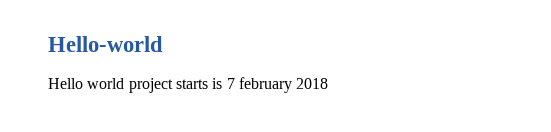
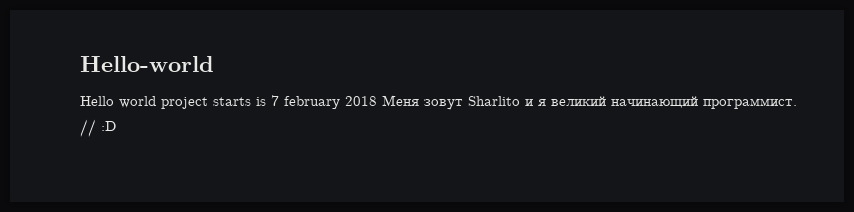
(329, 83) none -> [382,95,797,110] [80,119,116,137] Меня зовут Sharlito и я великий начинающий программист. // :D

